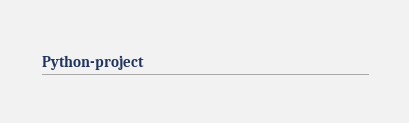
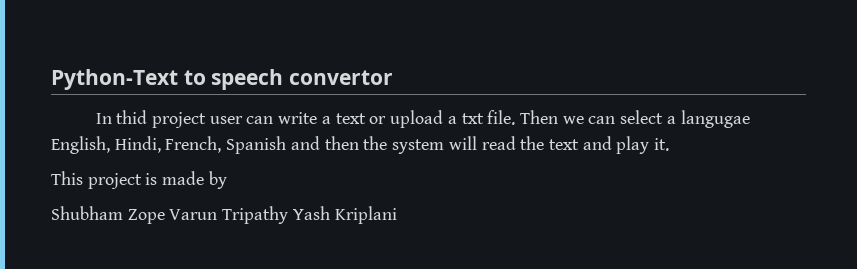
[42,55,144,70] Python-project -> [51,69,394,90] [95,110,750,128] [51,136,670,154] [51,171,227,189] [51,206,397,224] Python-Text to speech convertor // In thid project user can write a text or upload a txt file. Then we can select a langugae English, Hindi, French, Spanish and then the system will read the text and play it. // This project is made by // Shubham Zope Varun Tripathy Yash Kriplani

